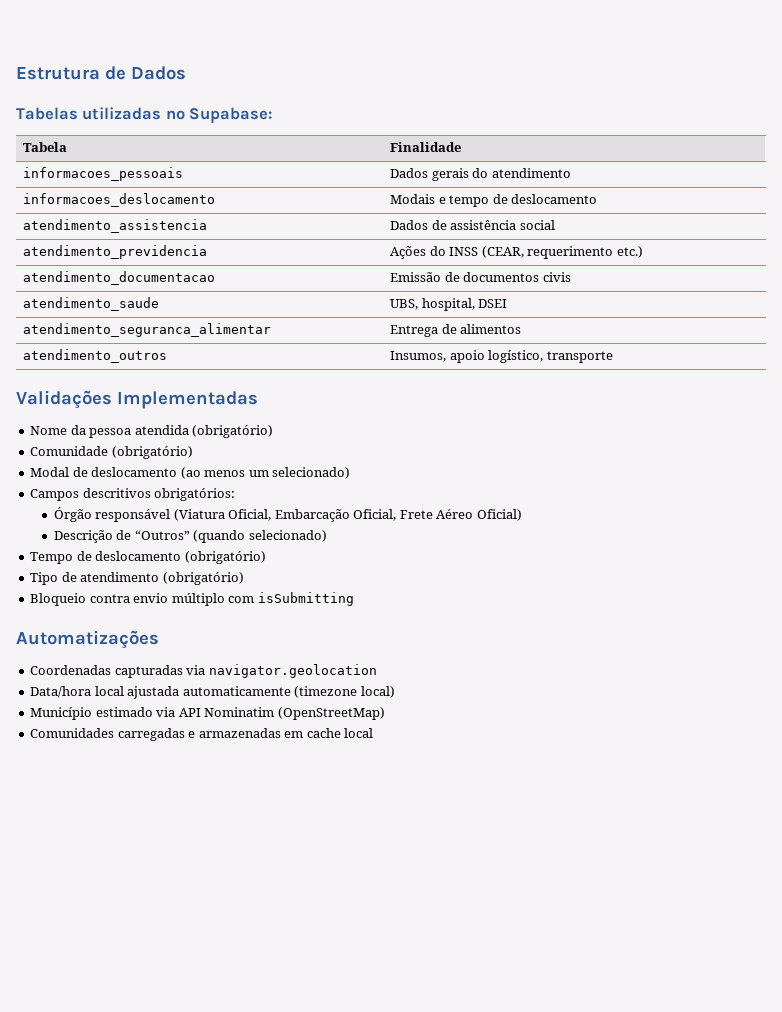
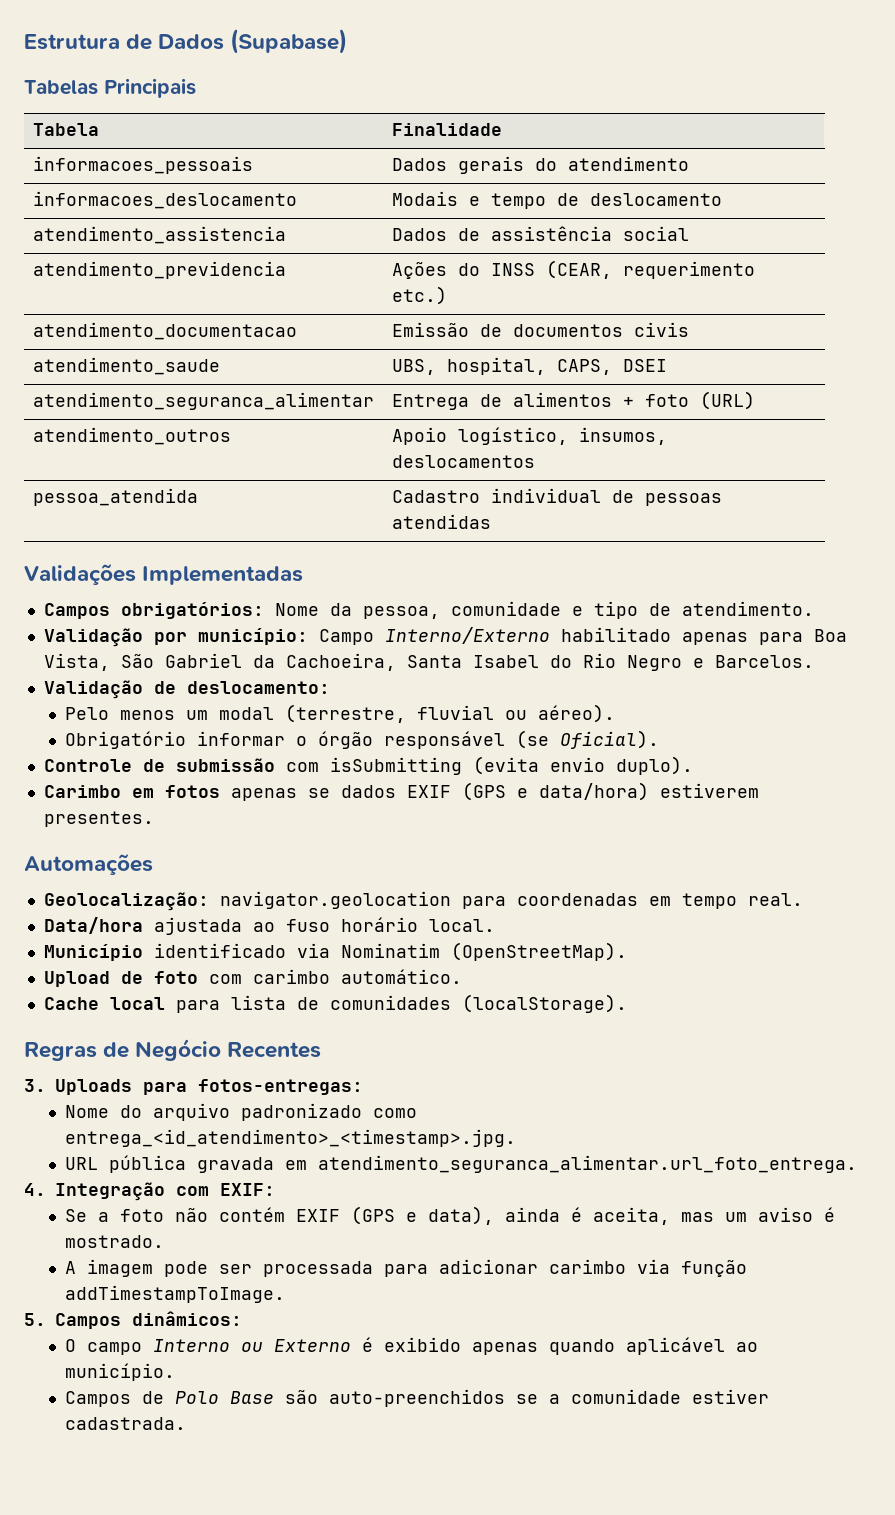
(186, 73) none -> [230,29,348,54] (Supabase)
[82,107,273,123] utilizadas no Supabase: -> [104,78,196,98] Principais
(475, 304) none -> [556,359,612,375] CAPS,
[23,349,168,363] [390,350,613,363] [16,390,258,409] [30,425,274,438] [30,446,193,459] [30,467,351,479] [30,488,236,501] [53,507,522,522] [53,530,327,543] [30,551,266,564] [30,572,244,585] [30,592,354,606] [16,630,159,649] [30,664,377,678] [30,686,395,699] [30,707,385,720] [30,728,374,741] // atendimento_outros | Insumos, apoio logístico, transporte // Validações Implementadas // Nome da pessoa atendida (obrigatório) // Comunidade (obrigatório) // Modal de deslocamento (ao menos um selecionado) // Campos descritivos obrigatórios: // Órgão responsável (Viatura Oficial, Embarcação Oficial, Frete Aéreo Oficial) // Descrição de “Outros” (quando selecionado) // Tempo de deslocamento (obrigatório) // Tipo de atendimento (obrigatório) // Bloqueio contra envio múltiplo com isSubmitting // Automatizações // Coordenadas capturadas via navigator.geolocation // Data/hora local ajustada automaticamente (timezone local) // Município estimado via API Nominatim (OpenStreetMap) // Comunidades carregadas e armazenadas em cache local -> [622,391,755,410] [32,427,231,445] [391,427,667,445] [391,455,535,468] [32,488,198,506] [391,488,722,506] [391,514,491,529] [24,564,304,585] [43,601,814,619] [43,627,847,647] [43,653,814,671] [43,680,330,699] [64,704,615,723] [64,730,659,749] [43,756,693,775] [43,782,759,801] [43,811,154,827] [24,854,153,875] [43,891,803,911] [43,917,495,935] [43,942,627,961] [43,969,462,987] [43,994,627,1013] [24,1038,322,1061] [24,1079,363,1095] [64,1103,417,1121] [64,1129,516,1147] [64,1155,857,1173] [24,1182,275,1201] [64,1206,835,1225] [64,1235,164,1248] [64,1259,747,1277] [64,1285,285,1303] [24,1311,242,1329] [64,1337,758,1355] [64,1363,175,1381] [64,1389,769,1407] [64,1417,186,1430] + foto (URL) // atendimento_outros | Apoio logístico, insumos, deslocamentos // pessoa_atendida | Cadastro individual de pessoas atendidas // Validações Implementadas // Campos obrigatórios: Nome da pessoa, comunidade e tipo de atendimento. // Validação por município: Campo Interno/Externo habilitado apenas para Boa Vista, São Gabriel da Cachoeira, Santa Isabel do Rio Negro e Barcelos. // Validação de deslocamento: // Pelo menos um modal (terrestre, fluvial ou aéreo). // Obrigatório informar o órgão responsável (se Oficial). // Controle de submissão com isSubmitting (evita envio duplo). // Carimbo em fotos apenas se dados EXIF (GPS e data/hora) estiverem presentes. // Automações // Geolocalização: navigator.geolocation para coordenadas em tempo real. // Data/hora ajustada ao fuso horário local. // Município identificado via Nominatim (OpenStreetMap). // Upload de foto com carimbo automático. // Cache local para lista de comunidades (localStorage). // Regras de Negócio Recentes // 3. Uploads para fotos-entregas: // Nome do arquivo padronizado como entrega_<id_atendimento>_<timestamp>.jpg. // URL pública gravada em atendimento_seguranca_alimentar.url_foto_entrega. // 4. Integração com EXIF: // Se a foto não contém EXIF (GPS e data), ainda é aceita, mas um aviso é mostrado. // A imagem pode ser processada para adicionar carimbo via função addTimestampToImage. // 5. Campos dinâmicos: // O campo Interno ou Externo é exibido apenas quando aplicável ao município. // Campos de Polo Base são auto-preenchidos se a comunidade estiver cadastrada.

